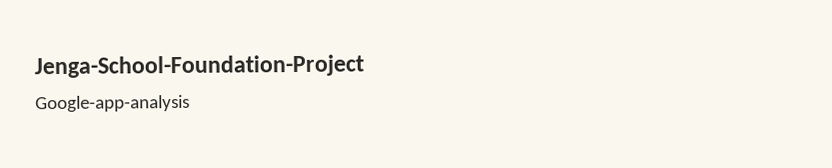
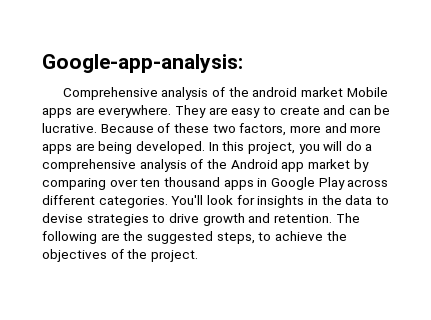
[34,54,364,79] [35,94,190,113] Jenga-School-Foundation-Project // Google-app-analysis -> [42,54,243,73] [62,87,388,100] [42,105,391,118] [42,123,382,136] [42,141,373,154] [42,159,369,172] [42,177,389,190] [42,195,389,208] [42,213,360,226] [42,231,347,244] [42,249,198,262] Google-app-analysis: // Comprehensive analysis of the android market Mobile apps are everywhere. They are easy to create and can be lucrative. Because of these two factors, more and more apps are being developed. In this project, you will do a comprehensive analysis of the Android app market by comparing over ten thousand apps in Google Play across different categories. You'll look for insights in the data to devise strategies to drive growth and retention. The following are the suggested steps, to achieve the objectives of the project.

